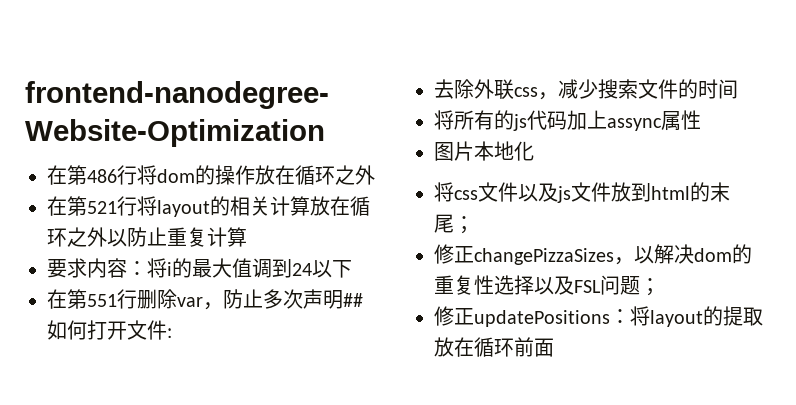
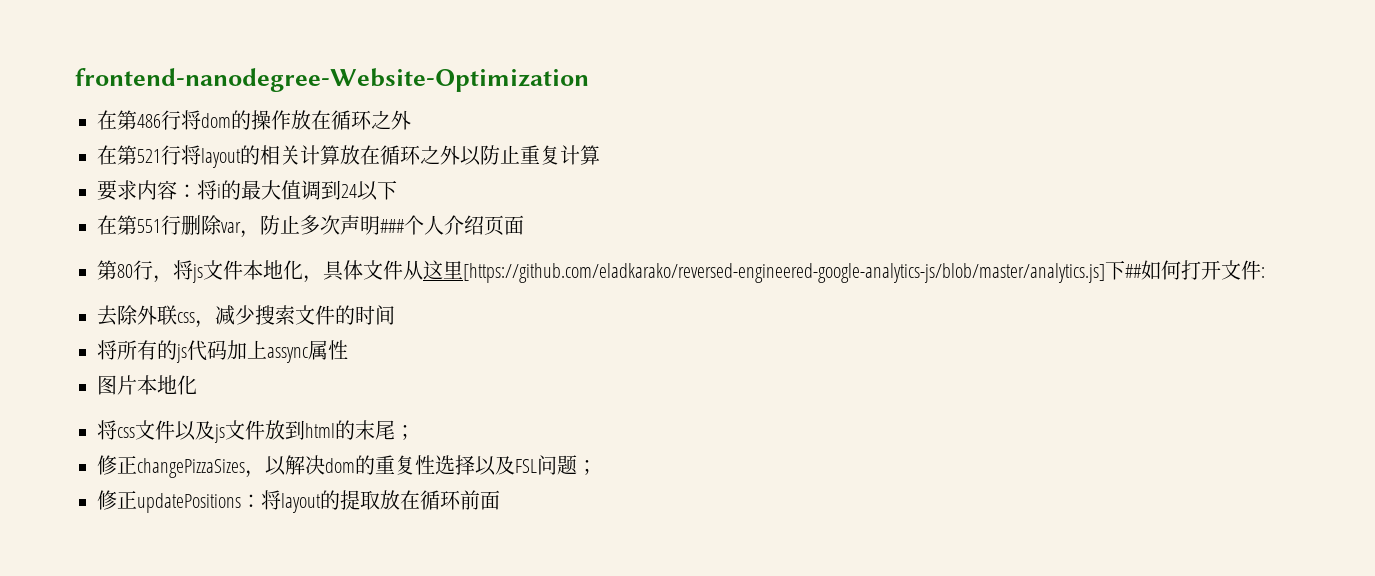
(343, 299) none -> [380,215,524,235] [97,260,1125,283] ###个人介绍页面 // 第80行，将js文件本地化，具体文件从这里[https://github.com/eladkarako/reversed-engineered-google-analytics-js/blob/master/analytics.js]下

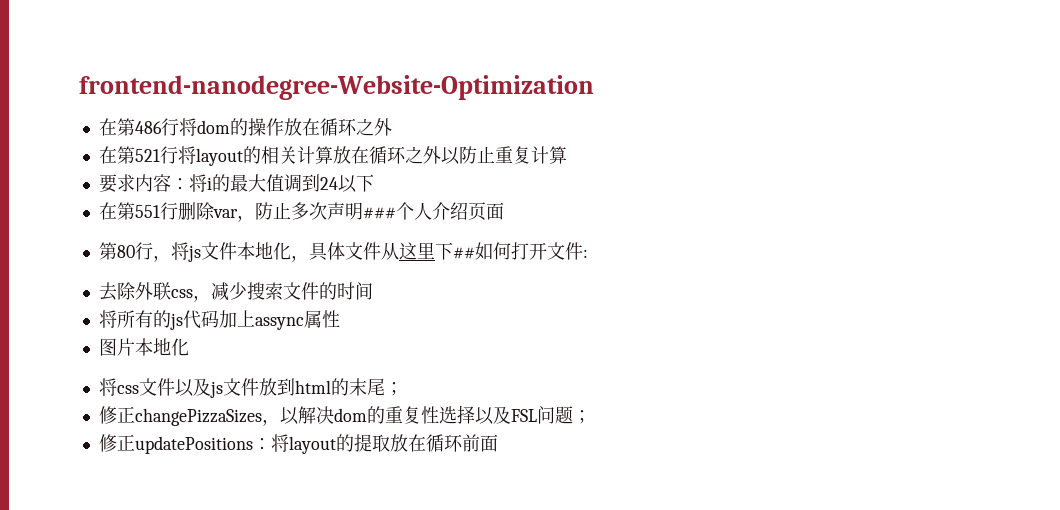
[463,263,1105,283] [https://github.com/eladkarako/reversed-engineered-google-analytics-js/blob/master/analytics.js] -> (435, 250) none

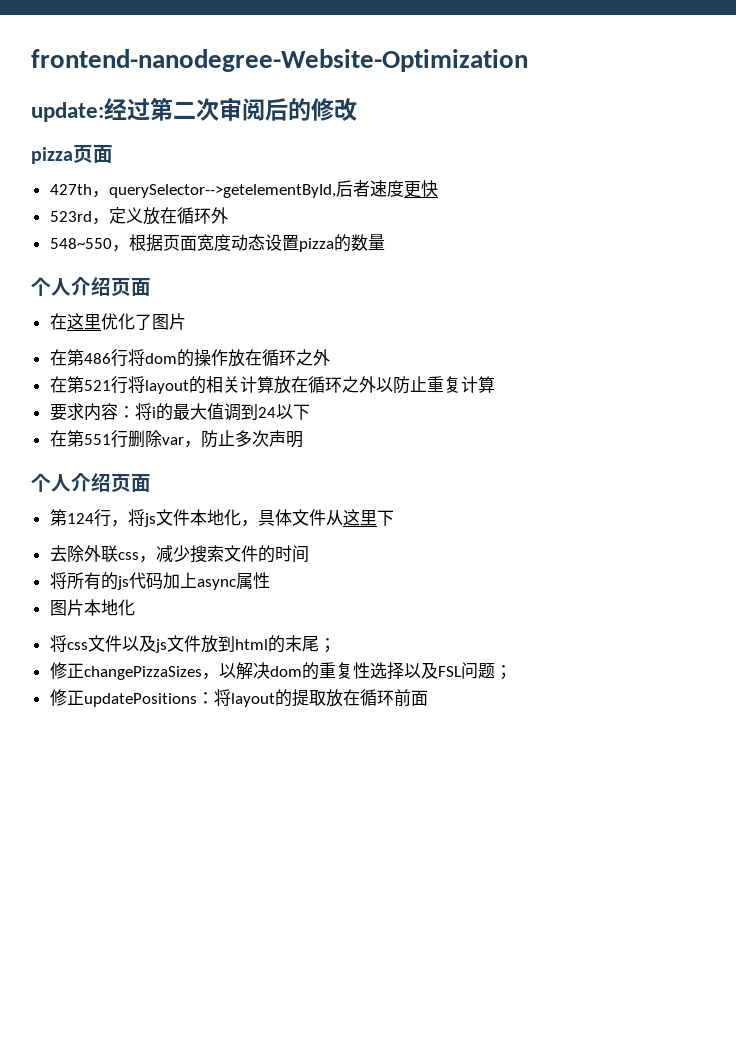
(594, 87) none -> [31,97,357,122] [31,145,113,164] [49,180,438,198] [49,207,228,225] [49,234,385,252] [31,277,151,296] [49,313,186,330] // update:经过第二次审阅后的修改 // pizza页面 // 427th，querySelector-->getelementById,后者速度更快 // 523rd，定义放在循环外 // 548~550，根据页面宽度动态设置pizza的数量 // 个人介绍页面 // 在这里优化了图片
[362,207,396,219] ### -> (303, 439) //
[116,245,135,258] 80 -> [66,513,94,524] 124
[452,242,588,260] ##如何打开文件: -> (394, 518) none
[254,317,304,330] assync -> [196,579,236,590] async

